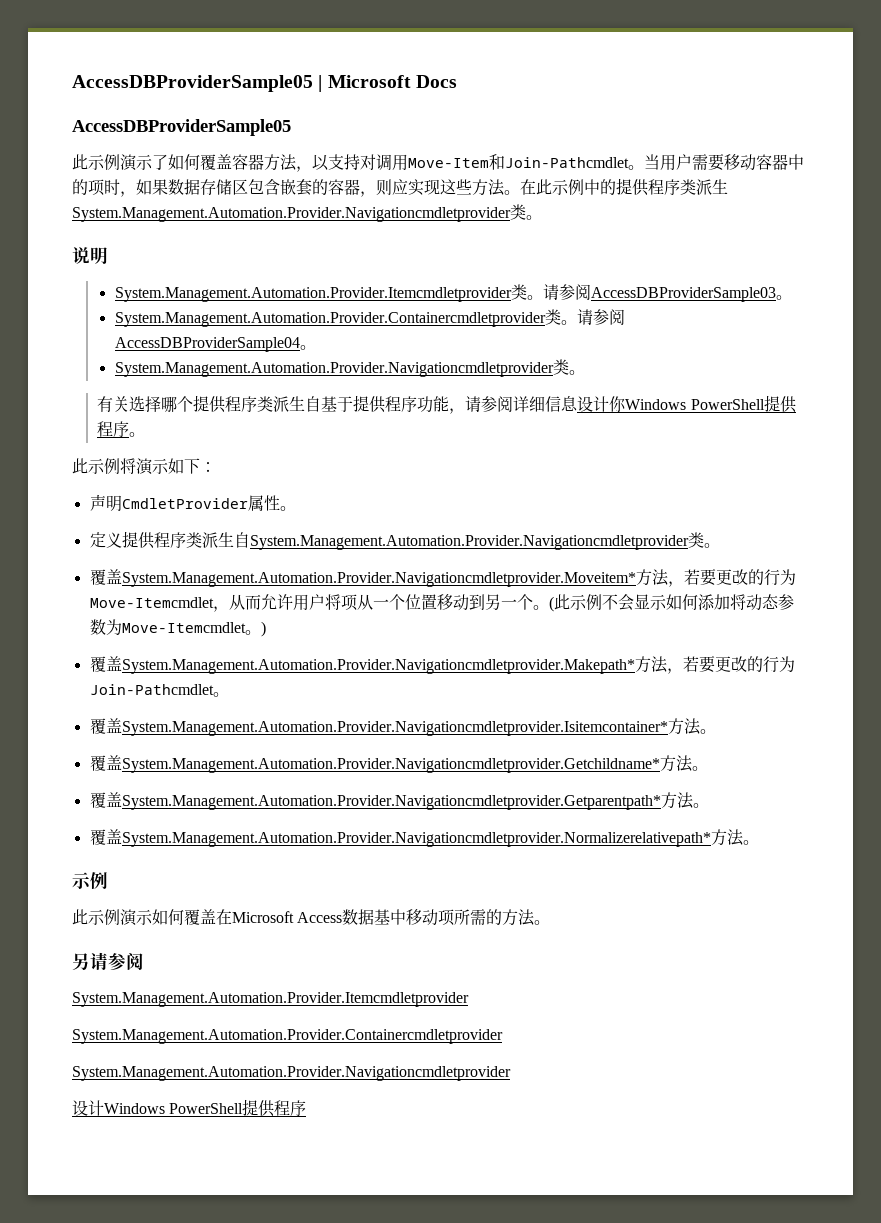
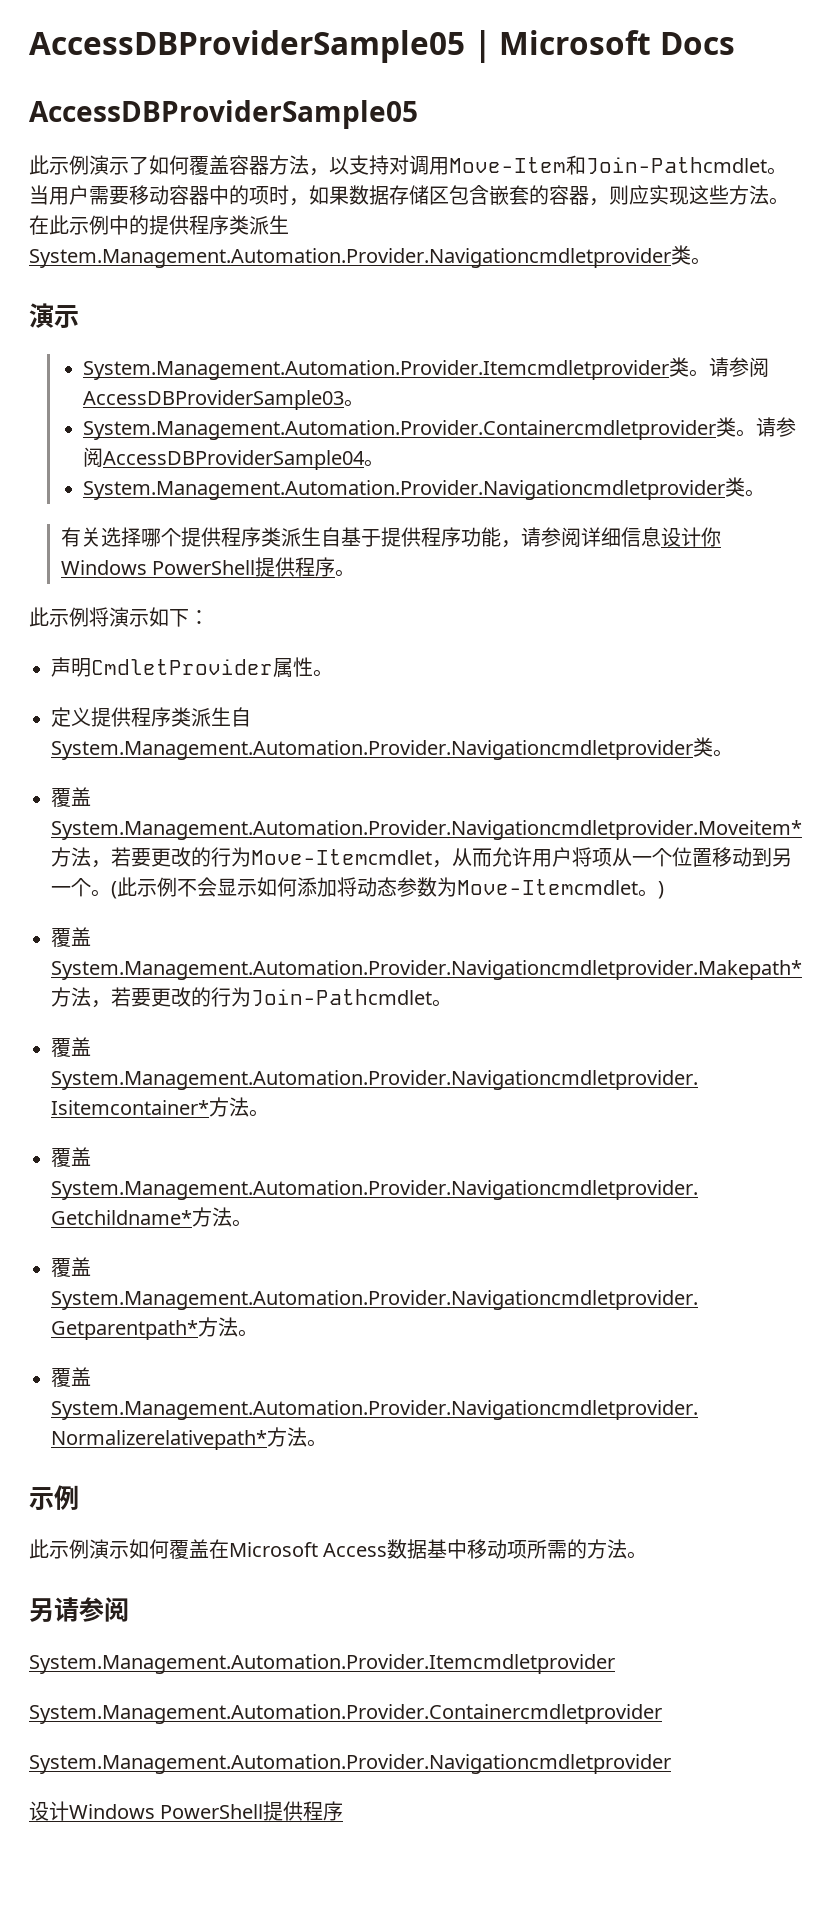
[72,247,108,264] 说明 -> [29,303,79,328] 演示

